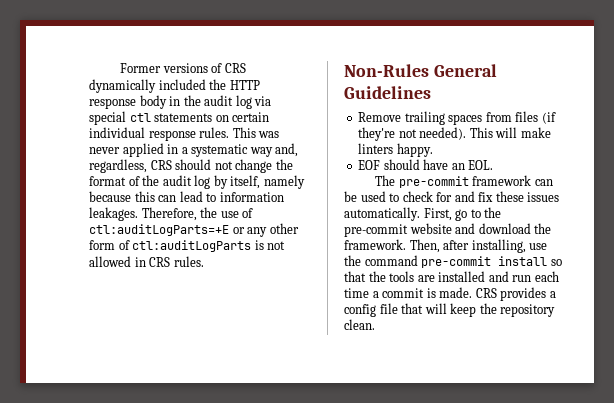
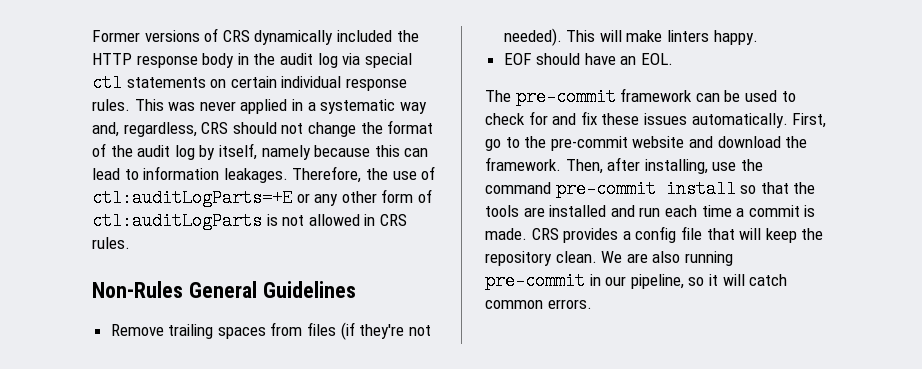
(375, 324) none -> [601,251,733,266] [485,272,788,290] [485,299,592,309] We are also running pre-commit in our pipeline, so it will catch common errors.

